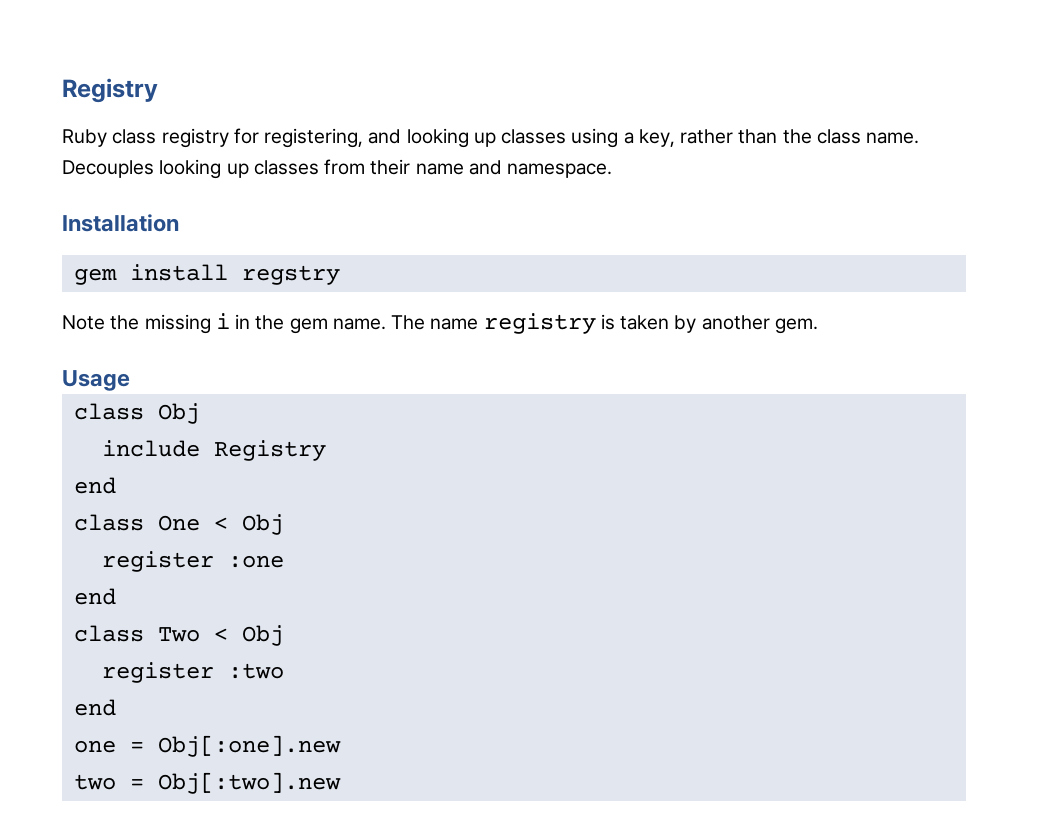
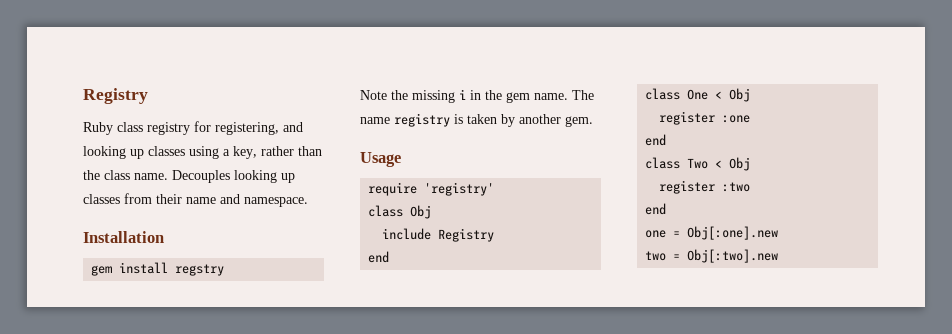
(130, 380) none -> [368,182,495,196] // require 'registry'

